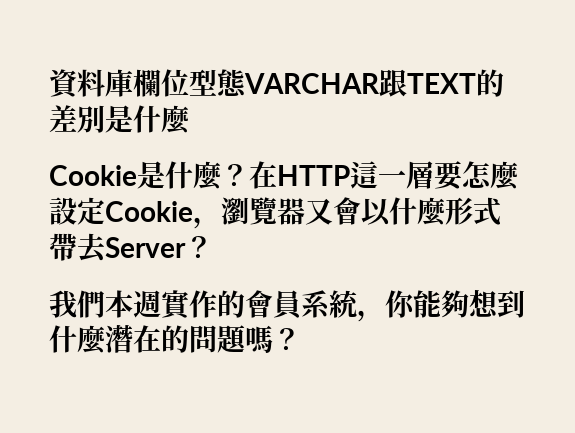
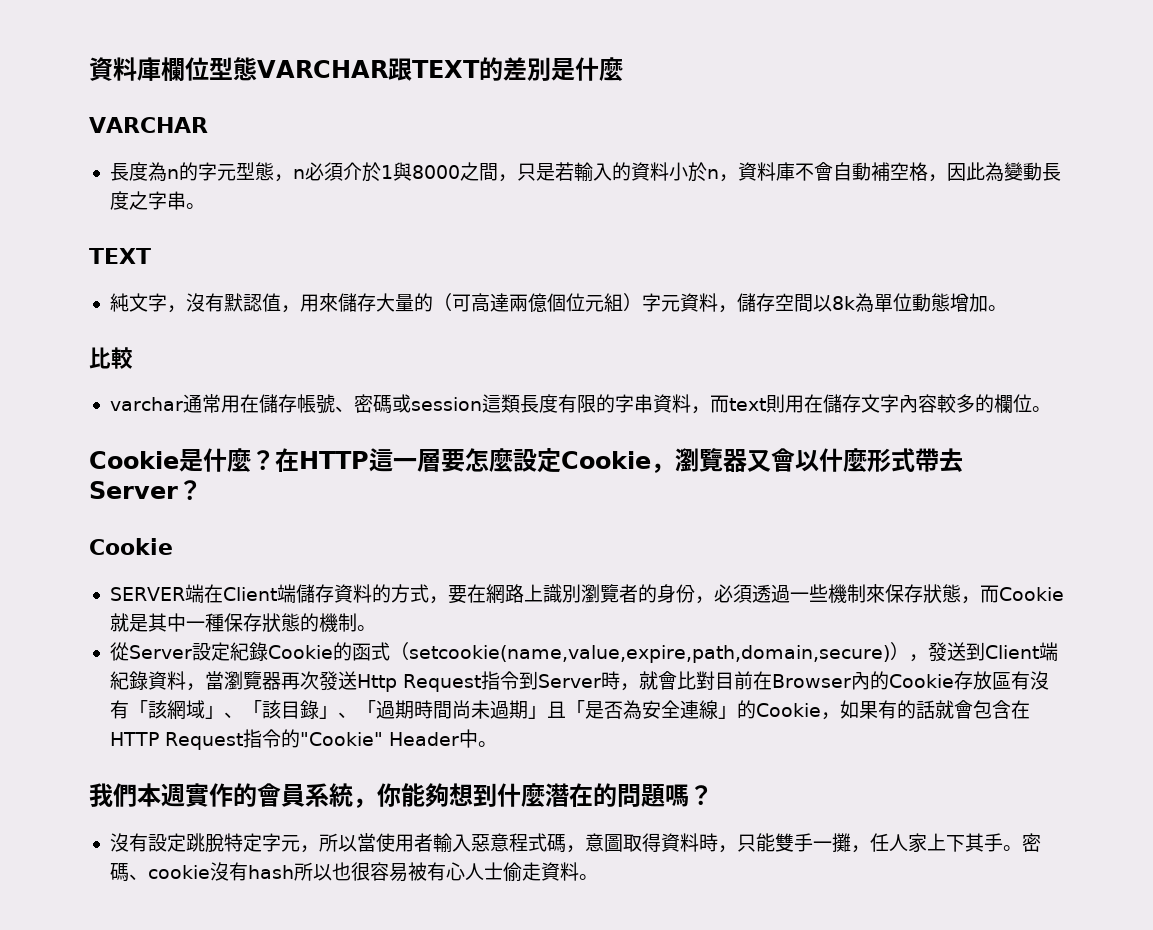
(190, 119) none -> [89,117,208,133] [109,162,1061,182] [109,191,205,210] [89,248,151,264] [109,293,1007,313] [89,347,133,369] [109,394,1051,414] // VARCHAR // 長度為n的字元型態，n必須介於1與8000之間，只是若輸入的資料小於n，資料庫不會自動補空格，因此為變動長度之字串。 // TEXT // 純文字，沒有默認值，用來儲存大量的（可高達兩億個位元組）字元資料，儲存空間以8k為單位動態增加。 // 比較 // varchar通常用在儲存帳號、密碼或session這類長度有限的字串資料，而text則用在儲存文字內容較多的欄位。
(213, 247) none -> [89,538,173,555] [109,584,1064,604] [109,613,376,633] [109,642,1058,663] [109,671,1049,692] [109,700,1030,720] [109,729,497,750] // Cookie // SERVER端在Client端儲存資料的方式，要在網路上識別瀏覽者的身份，必須透過一些機制來保存狀態，而Cookie就是其中一種保存狀態的機制。 // 從Server設定紀錄Cookie的函式（setcookie(name,value,expire,path,domain,secure)），發送到Client端紀錄資料，當瀏覽器再次發送Http Request指令到Server時，就會比對目前在Browser內的Cookie存放區有沒有「該網域」、「該目錄」、「過期時間尚未過期」且「是否為安全連線」的Cookie，如果有的話就會包含在HTTP Request指令的"Cookie" Header中。
(301, 339) none -> [109,833,1041,853] [109,862,598,882] // 沒有設定跳脫特定字元，所以當使用者輸入惡意程式碼，意圖取得資料時，只能雙手一攤，任人家上下其手。密碼、cookie沒有hash所以也很容易被有心人士偷走資料。

